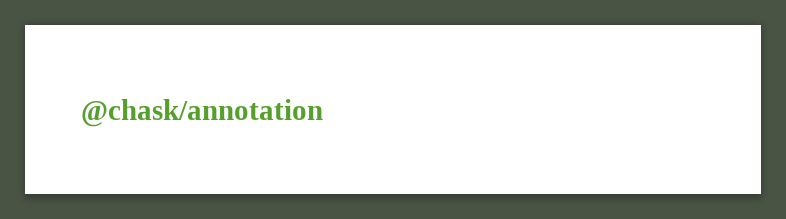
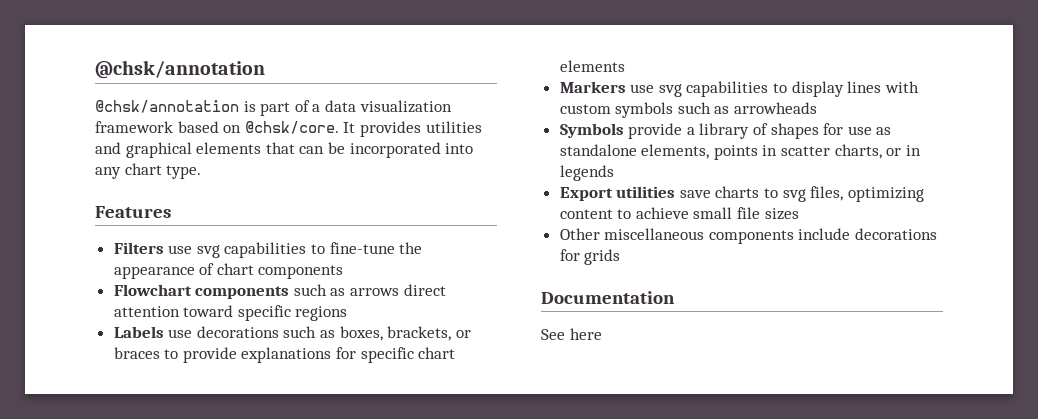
[81,99,323,127] @chask/annotation -> [95,60,265,79] [95,100,452,116] [95,121,482,137] [95,142,474,158] [95,163,202,179] [95,206,171,218] [113,242,423,258] [113,263,344,279] [113,284,446,299] [113,305,348,321] [113,326,471,341] [113,347,456,363] [559,60,625,72] [559,81,919,97] [559,102,818,118] [559,123,892,139] [559,144,921,160] [559,165,614,181] [559,186,924,202] [559,207,799,220] [559,228,938,244] [559,249,621,265] [541,291,675,304] [541,328,602,340] @chsk/annotation // @chsk/annotation is part of a data visualization framework based on @chsk/core. It provides utilities and graphical elements that can be incorporated into any chart type. // Features // Filters use svg capabilities to fine-tune the appearance of chart components // Flowchart components such as arrows direct attention toward specific regions // Labels use decorations such as boxes, brackets, or braces to provide explanations for specific chart elements // Markers use svg capabilities to display lines with custom symbols such as arrowheads // Symbols provide a library of shapes for use as standalone elements, points in scatter charts, or in legends // Export utilities save charts to svg files, optimizing content to achieve small file sizes // Other miscellaneous components include decorations for grids // Documentation // See here

